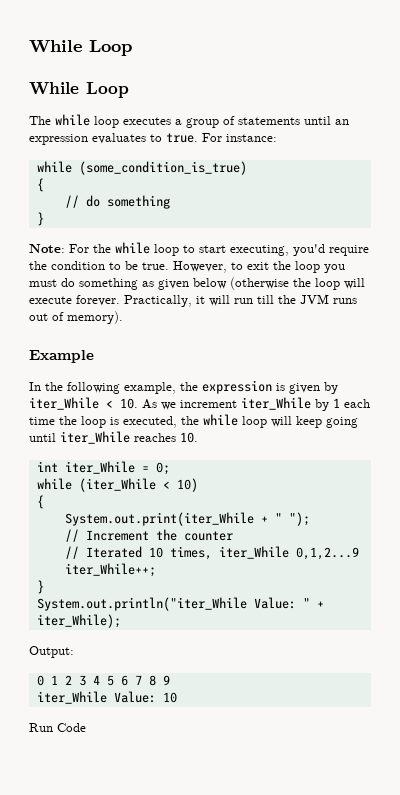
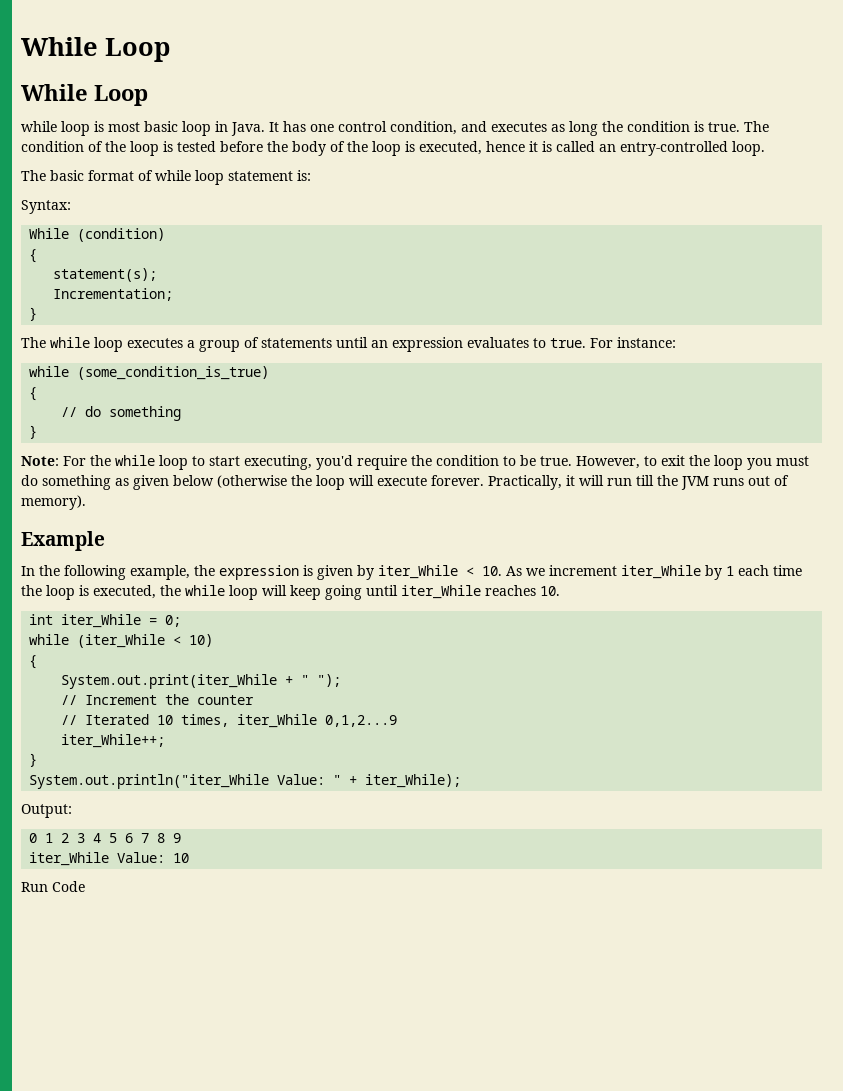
(129, 90) none -> [21,121,769,136] [21,141,765,156] [21,170,311,185] [21,200,71,214] [29,228,166,242] [29,249,38,263] [53,268,158,282] [53,288,174,301] [29,307,38,321] // while loop is most basic loop in Java. It has one control condition, and executes as long the condition is true. The condition of the loop is tested before the body of the loop is executed, hence it is called an entry-controlled loop. // The basic format of while loop statement is: // Syntax: // While (condition) // { // statement(s); // Incrementation; // }

